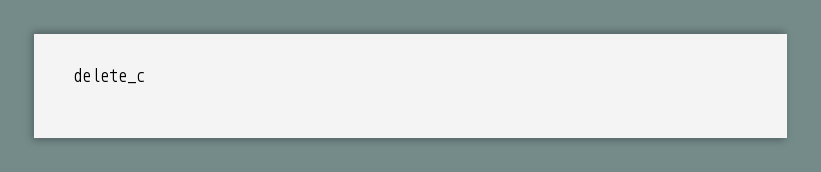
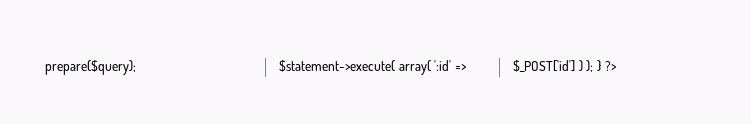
[73,68,145,84] delete_c -> [45,60,617,75] prepare($query); $statement->execute( array( ':id' => $_POST['id'] ) ); } ?>

